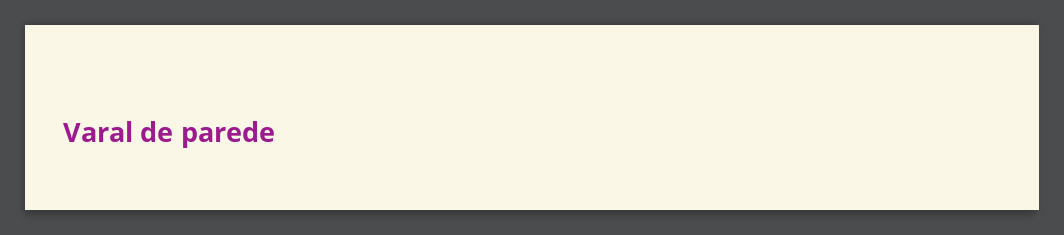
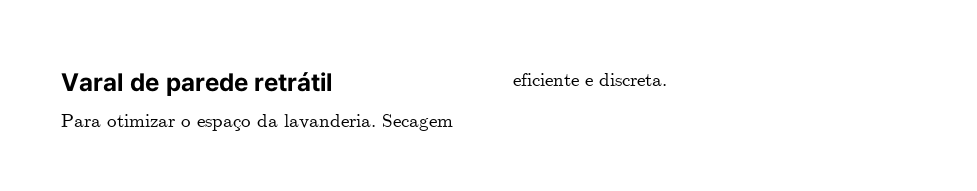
(275, 134) none -> [254,72,333,92] [61,114,453,131] [513,73,667,86] retrátil // Para otimizar o espaço da lavanderia. Secagem eficiente e discreta.

